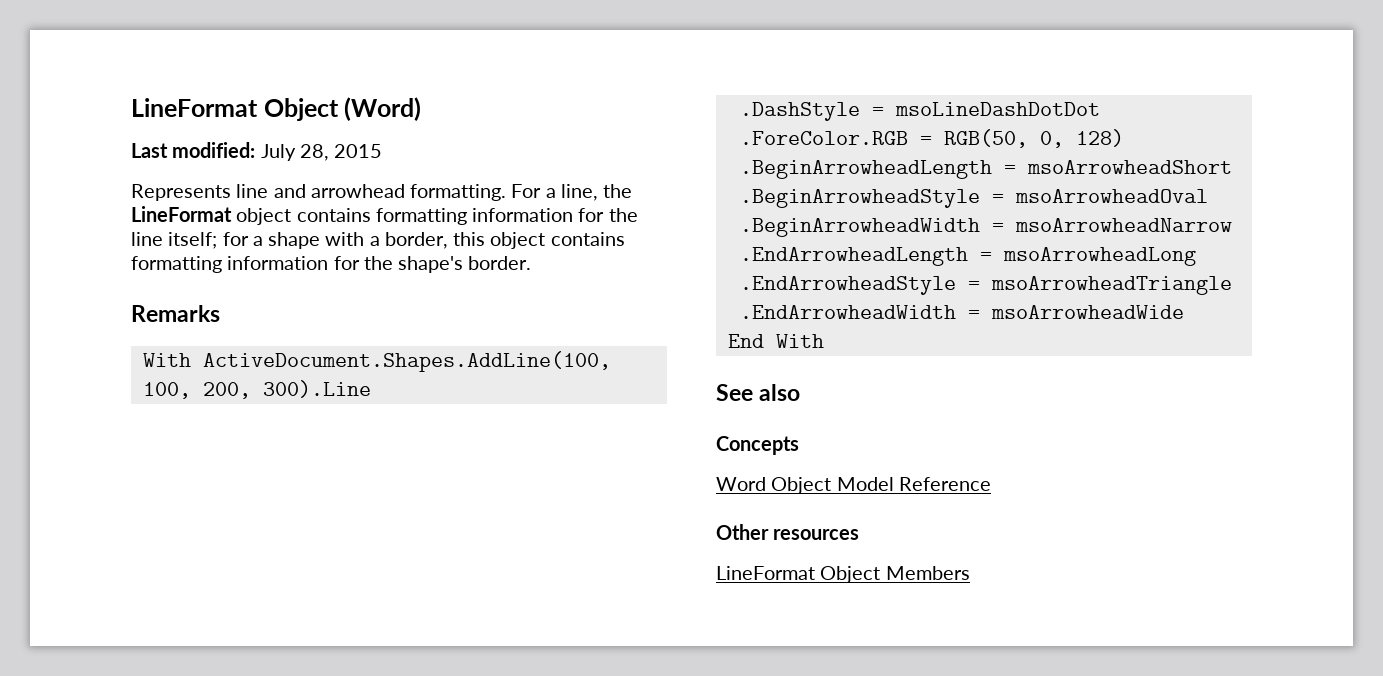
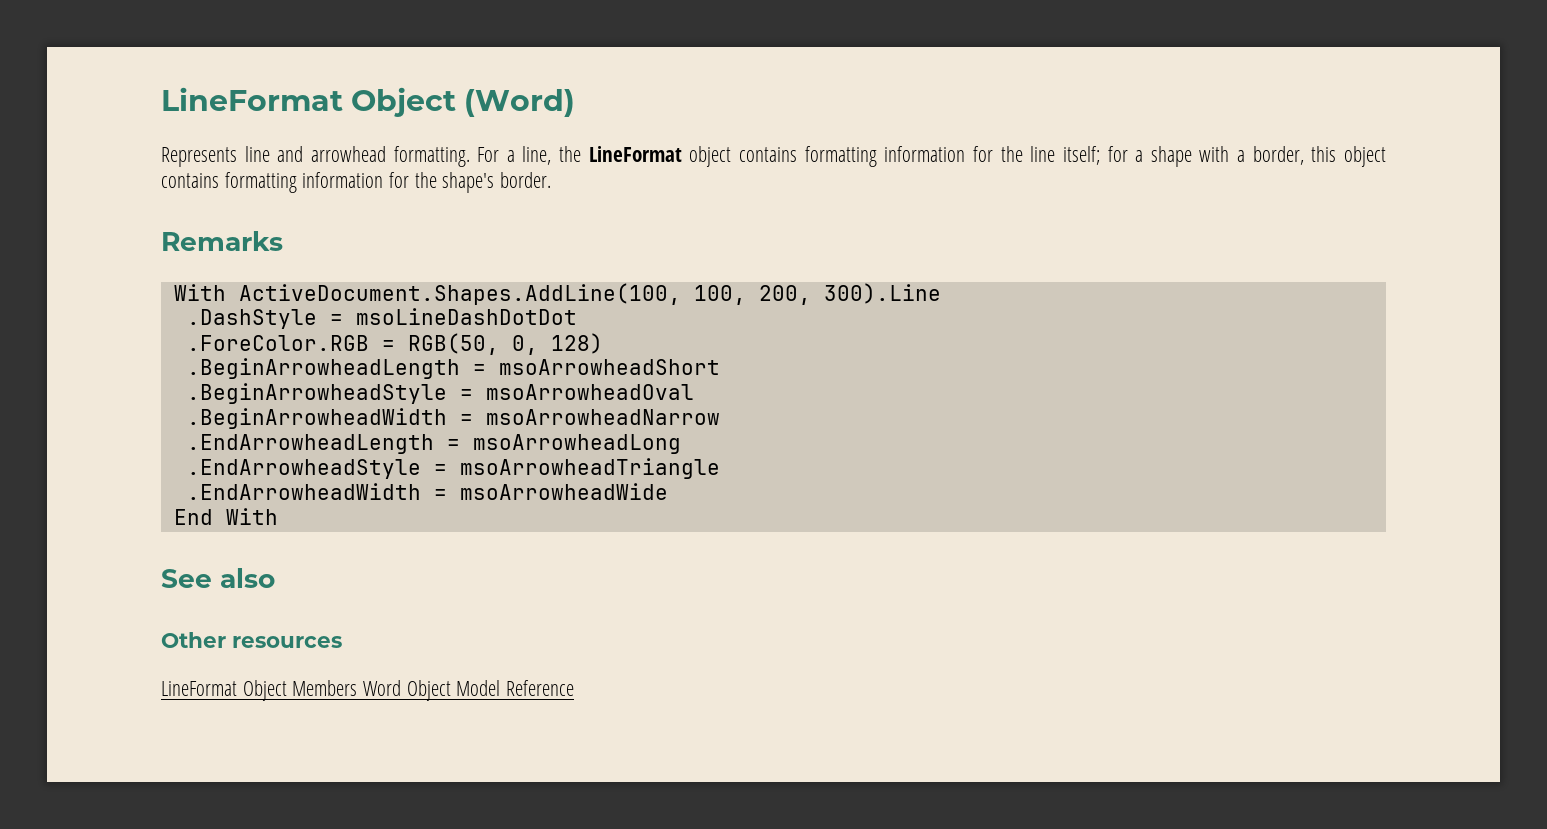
[131,142,383,161] // Last modified: July 28, 2015 -> (576, 103) none
[716,436,799,455] [716,477,991,494] // Concepts // Word Object Model Reference -> (275, 578) none
(970, 573) none -> [363,680,575,701] Word Object Model Reference

